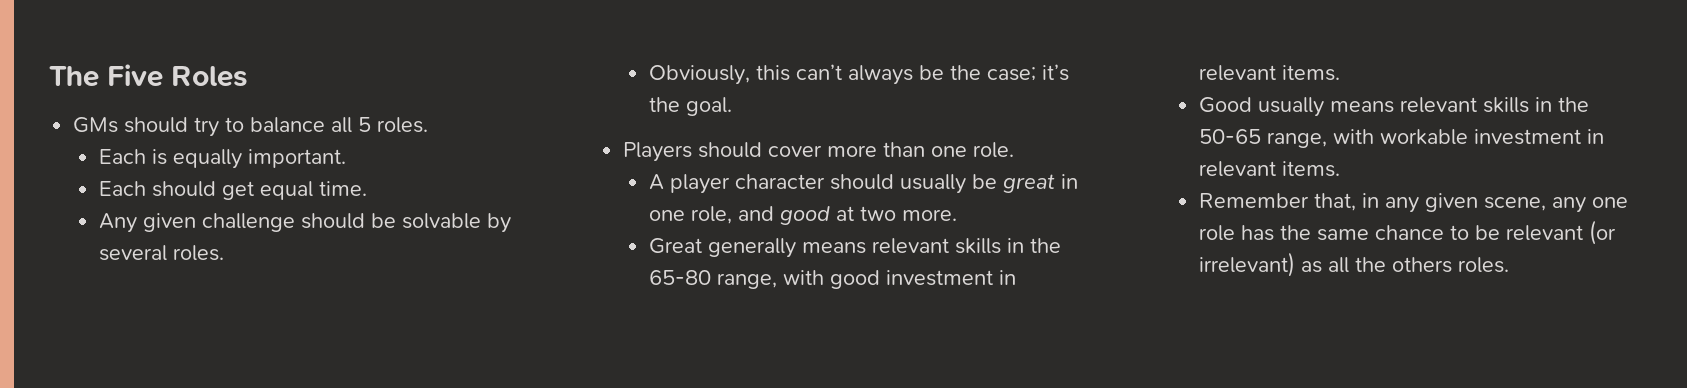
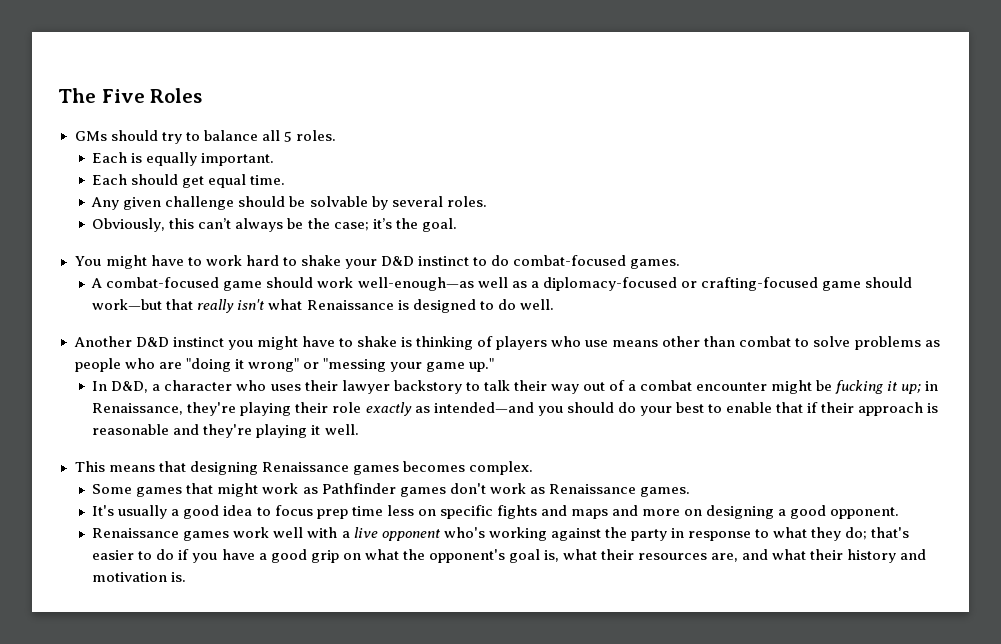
[623,142,1015,162] [649,174,1079,194] [649,206,958,225] [649,238,1062,258] [649,270,1017,289] [1199,65,1341,81] [1199,97,1590,117] [1199,129,1605,148] [1199,161,1341,177] [1199,193,1629,213] [1199,220,1617,245] [1199,252,1510,277] Players should cover more than one role. // A player character should usually be great in one role, and good at two more. // Great generally means relevant skills in the 65-80 range, with good investment in relevant items. // Good usually means relevant skills in the 50-65 range, with workable investment in relevant items. // Remember that, in any given scene, any one role has the same chance to be relevant (or irrelevant) as all the others roles. -> [74,255,681,269] [91,277,912,291] [92,299,554,313] [73,336,940,350] [74,358,495,372] [92,380,939,394] [92,402,939,416] [92,424,359,438] [74,461,533,475] [92,483,690,497] [92,505,900,519] [92,527,910,541] [92,549,927,563] [92,572,187,582] You might have to work hard to shake your D&D instinct to do combat-focused games. // A combat-focused game should work well-enough—as well as a diplomacy-focused or crafting-focused game should work—but that really isn't what Renaissance is designed to do well. // Another D&D instinct you might have to shake is thinking of players who use means other than combat to solve problems as people who are "doing it wrong" or "messing your game up." // In D&D, a character who uses their lawyer backstory to talk their way out of a combat encounter might be fucking it up; in Renaissance, they're playing their role exactly as intended—and you should do your best to enable that if their approach is reasonable and they're playing it well. // This means that designing Renaissance games becomes complex. // Some games that might work as Pathfinder games don't work as Renaissance games. // It's usually a good idea to focus prep time less on specific fights and maps and more on designing a good opponent. // Renaissance games work well with a live opponent who's working against the party in response to what they do; that's easier to do if you have a good grip on what the opponent's goal is, what their resources are, and what their history and motivation is.

